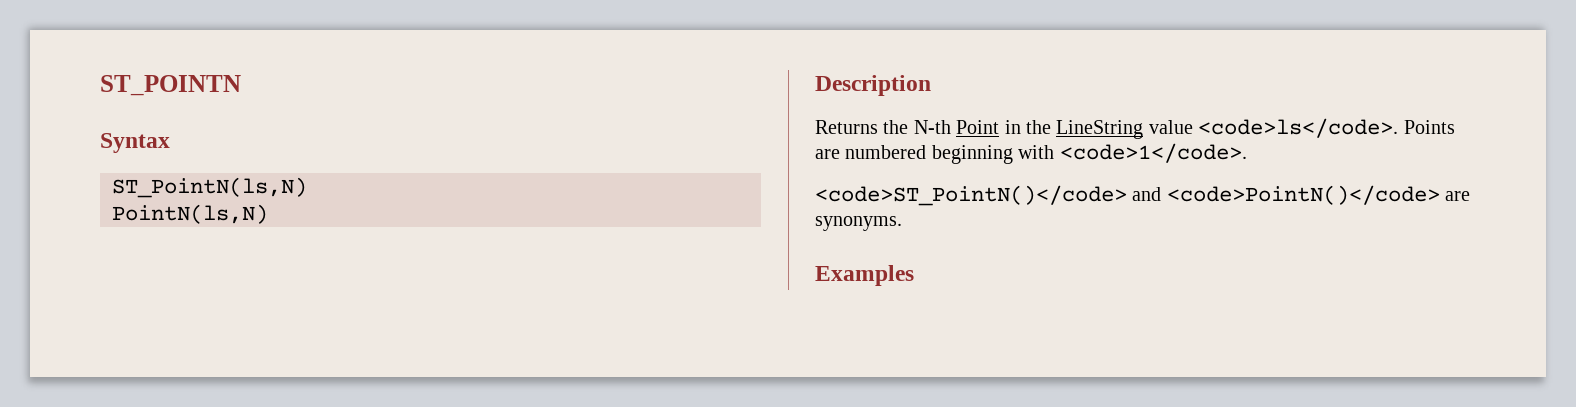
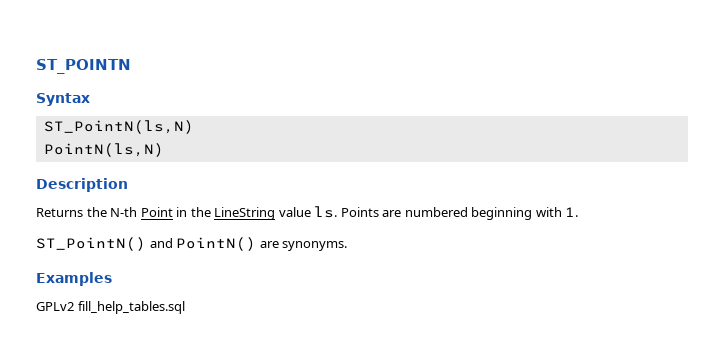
[1198,118,1399,138] <code>ls</code>. -> [314,206,338,218] ls.
[1059,143,1247,163] [815,185,1440,206] <code>1</code>. // <code>ST_PointN()</code> and <code>PointN()</code> -> [565,207,579,217] [36,237,257,251] 1. // ST_PointN() and PointN()
(914, 275) none -> [36,301,185,314] // GPLv2 fill_help_tables.sql

